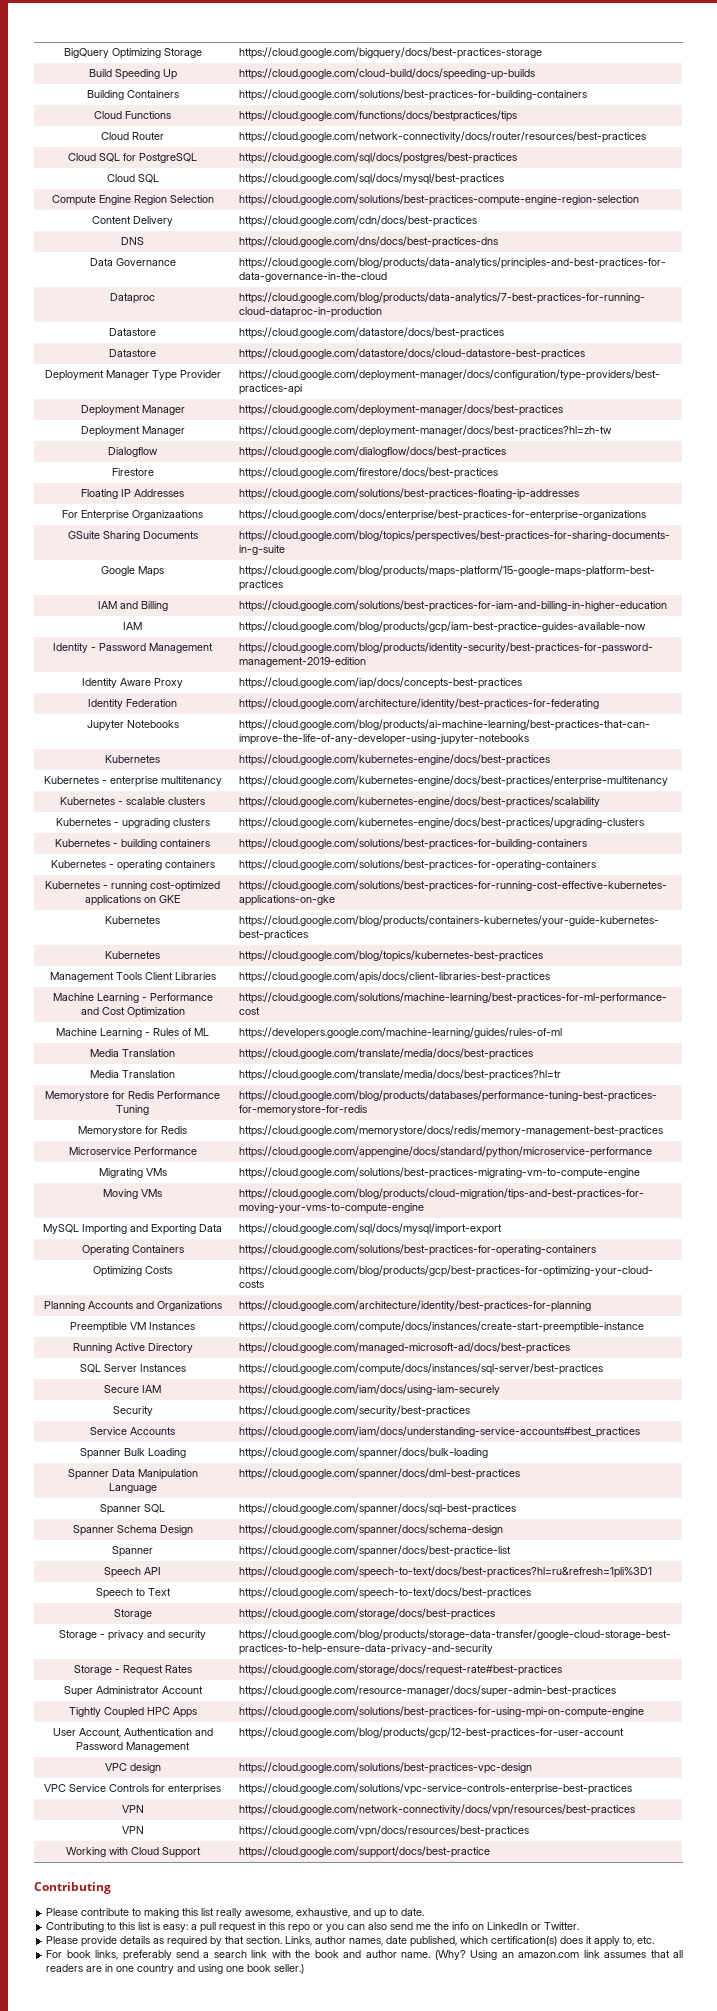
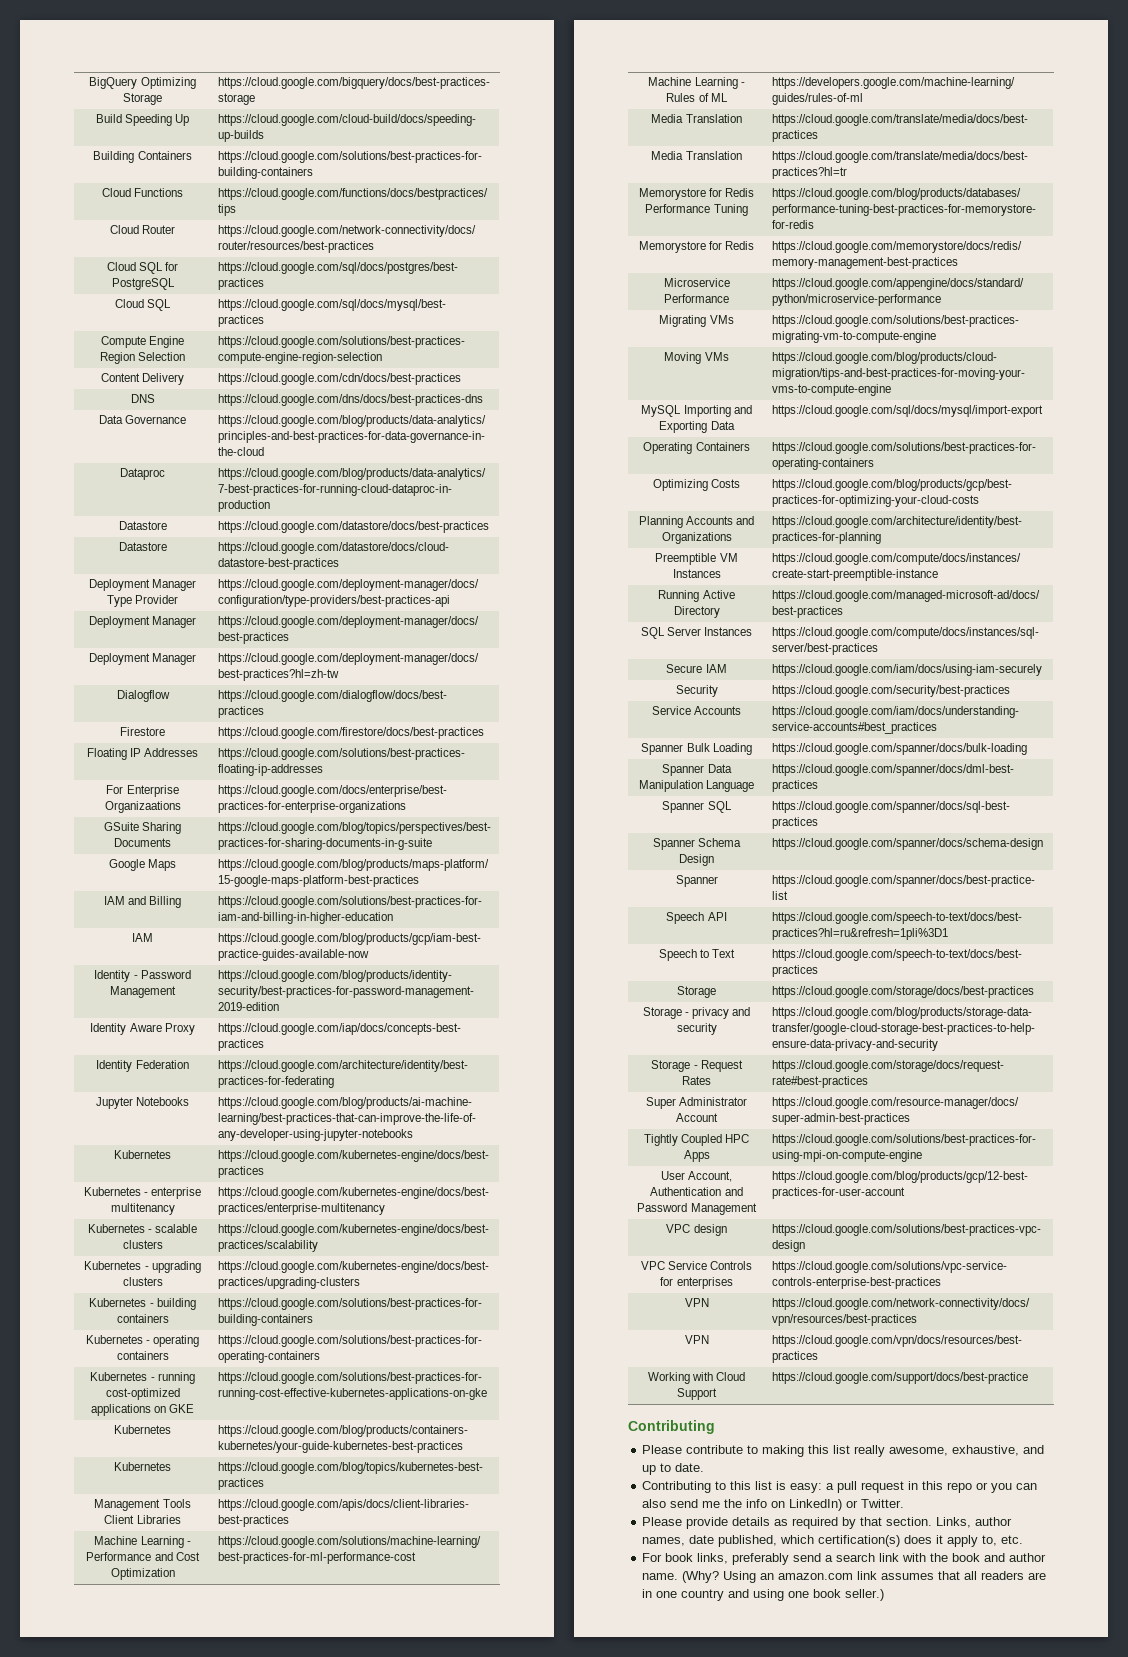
[487,1922,529,1930] LinkedIn -> [789,1499,843,1511] LinkedIn)

